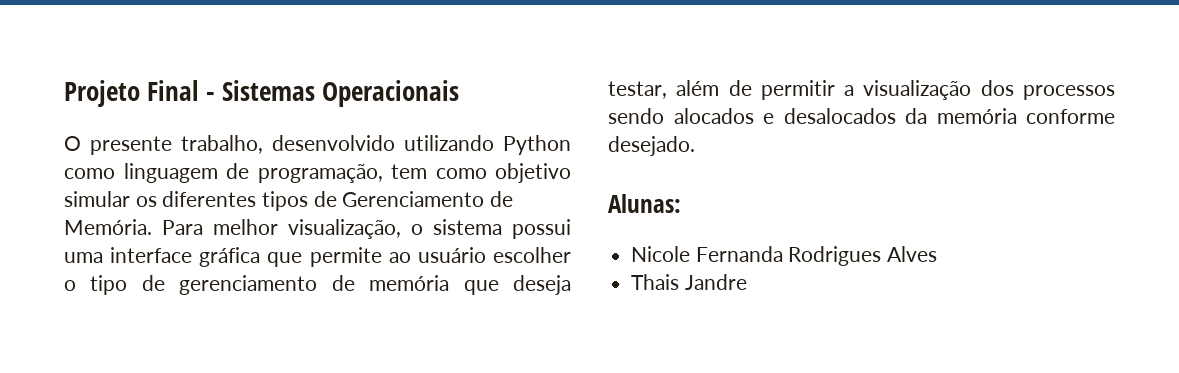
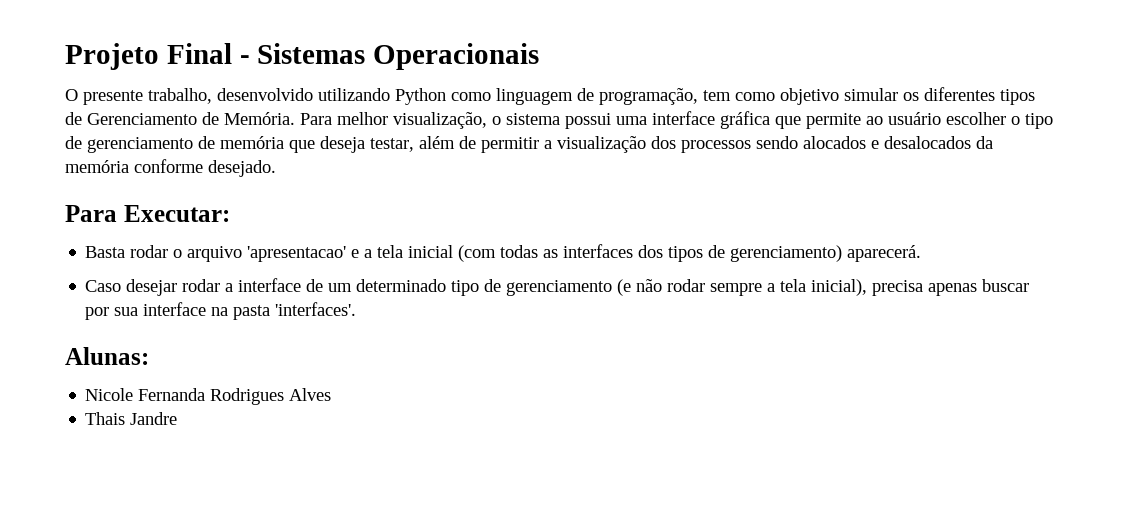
(695, 146) none -> [65,205,230,222] [85,244,922,262] [85,278,1030,296] [85,302,357,320] // Para Executar: // Basta rodar o arquivo 'apresentacao' e a tela inicial (com todas as interfaces dos tipos de gerenciamento) aparecerá. // Caso desejar rodar a interface de um determinado tipo de gerenciamento (e não rodar sempre a tela inicial), precisa apenas buscar por sua interface na pasta 'interfaces'.

